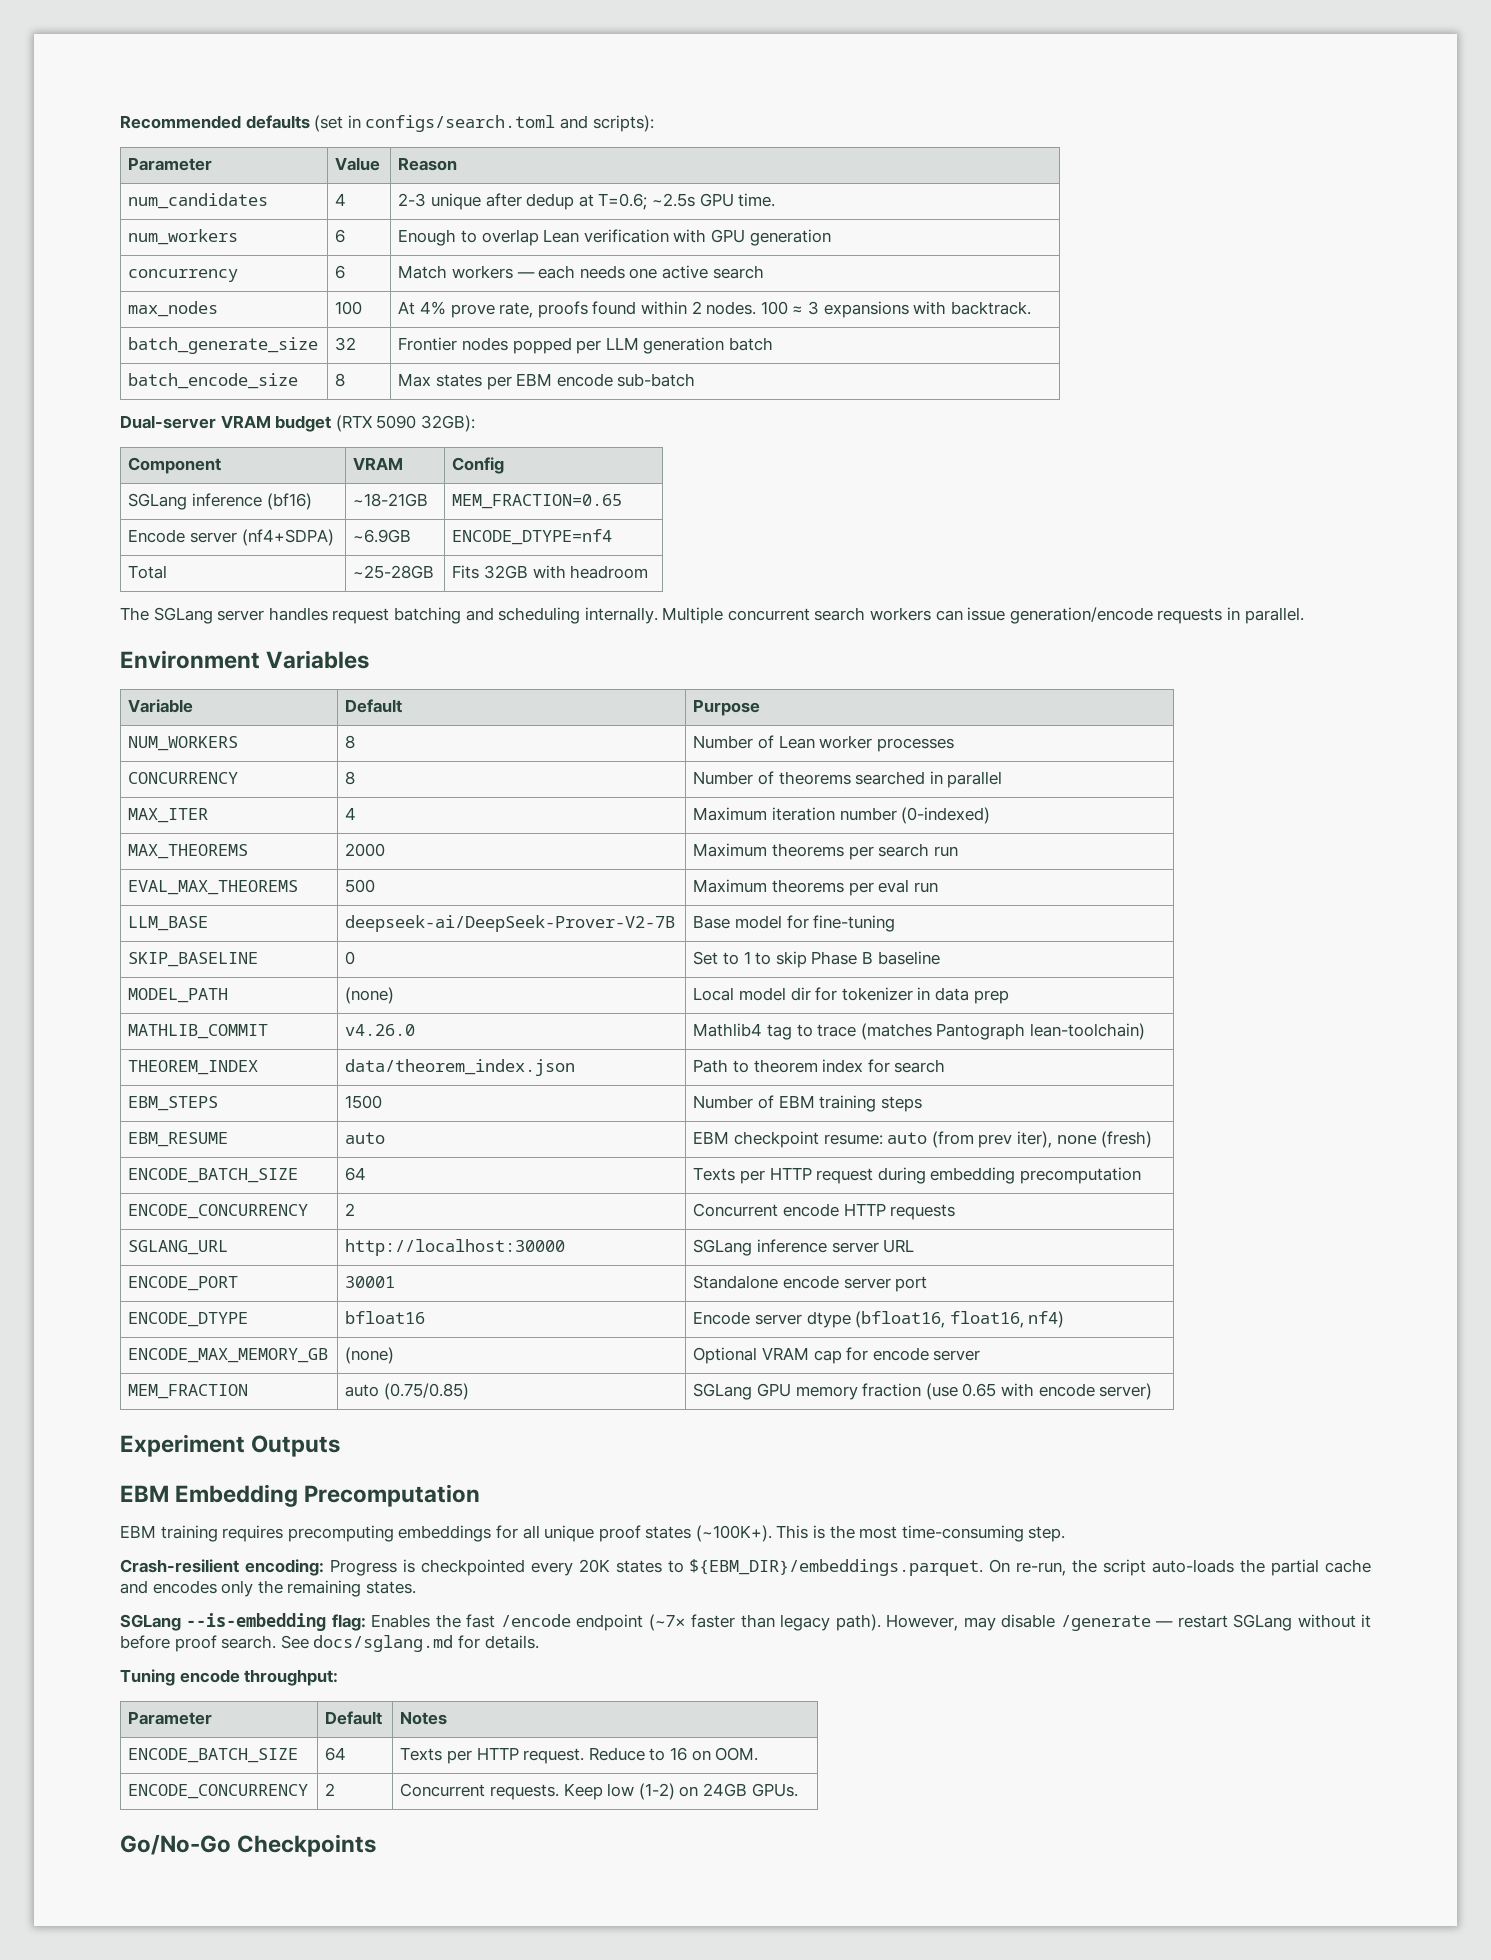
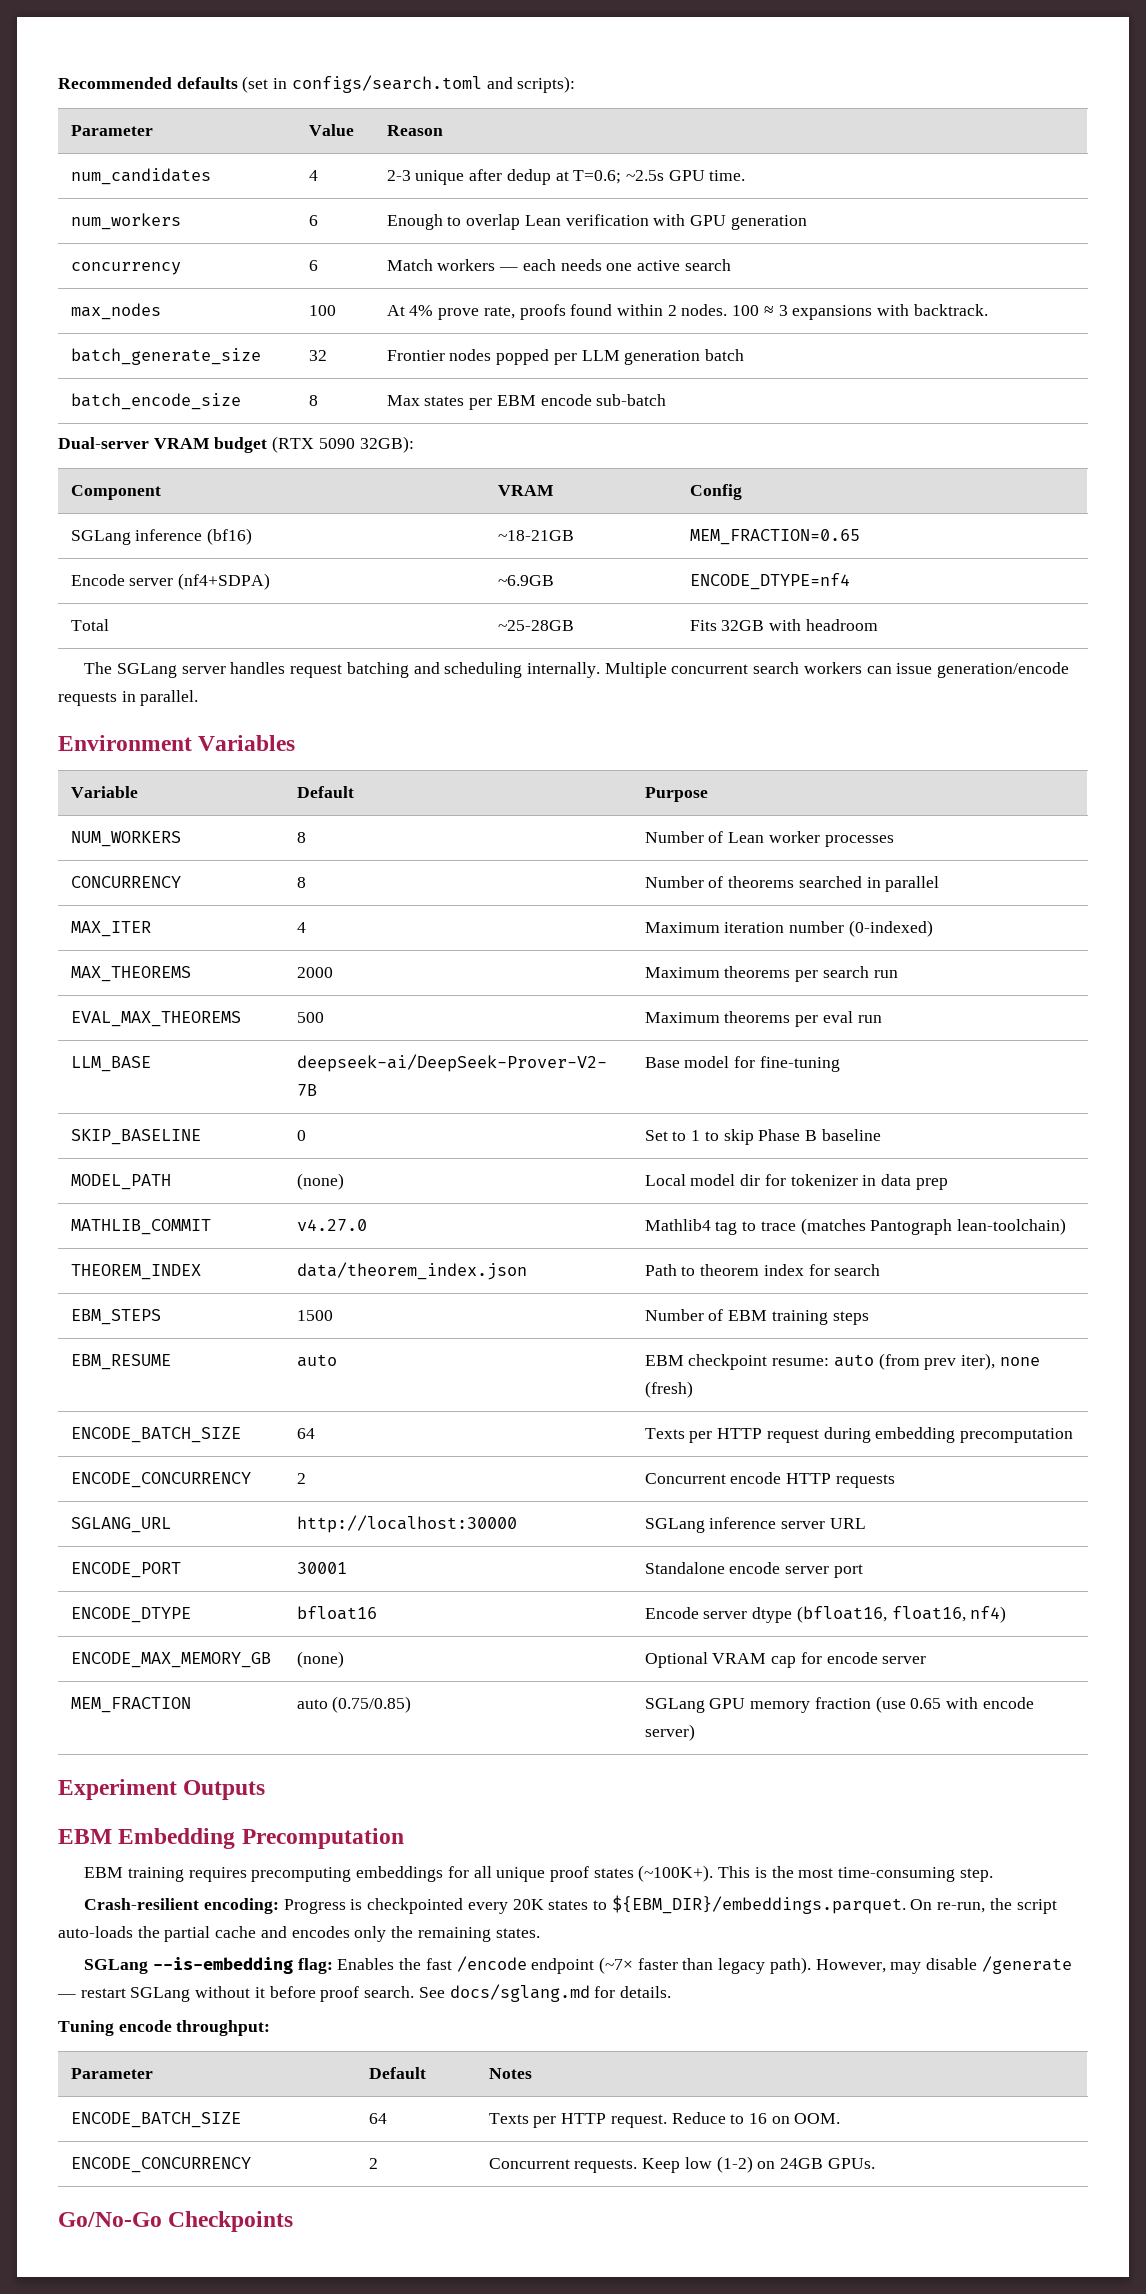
[345,1024,416,1036] v4.26.0 -> [296,1219,367,1231] v4.27.0

